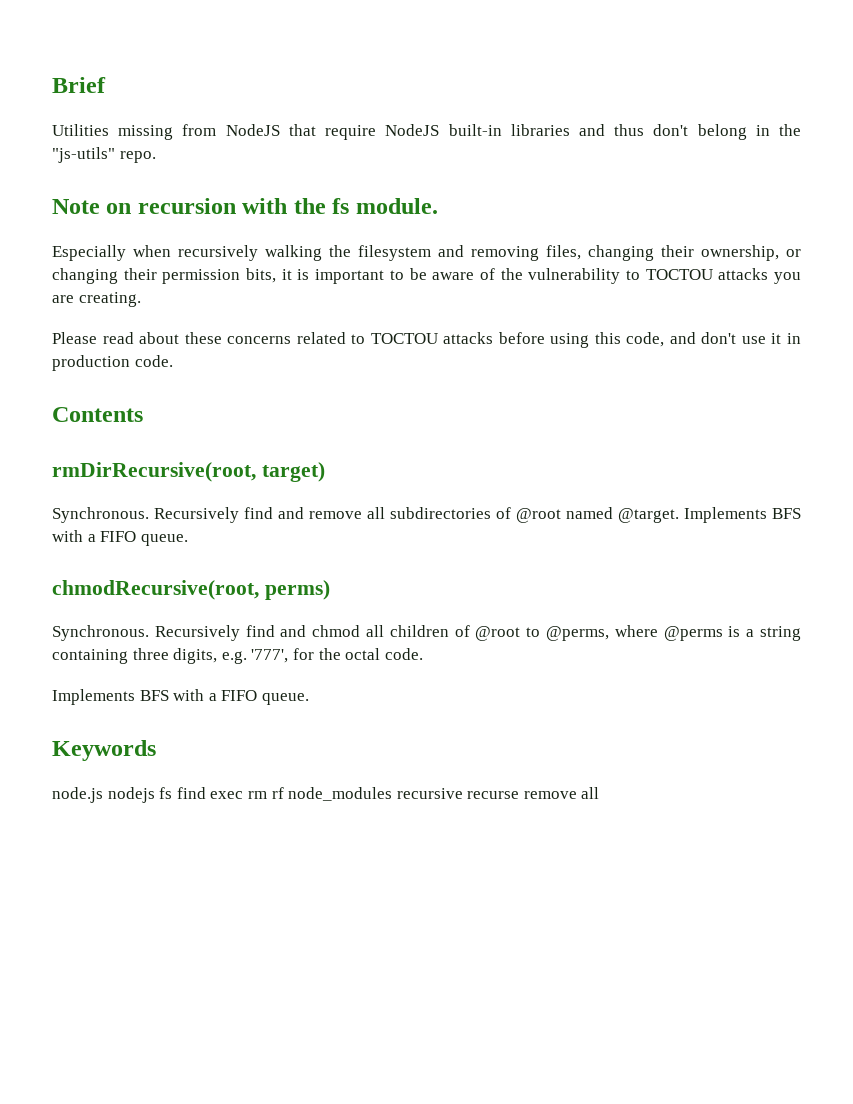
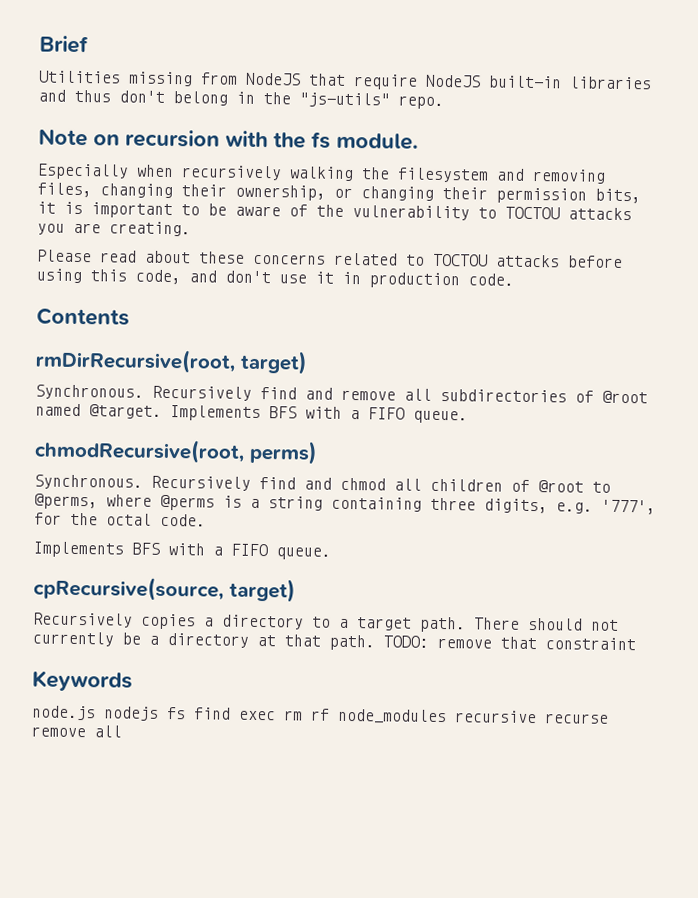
(309, 699) none -> [33,576,296,603] [33,612,619,633] [32,631,636,651] // cpRecursive(source, target) // Recursively copies a directory to a target path. There should not currently be a directory at that path. TODO: remove that constraint

